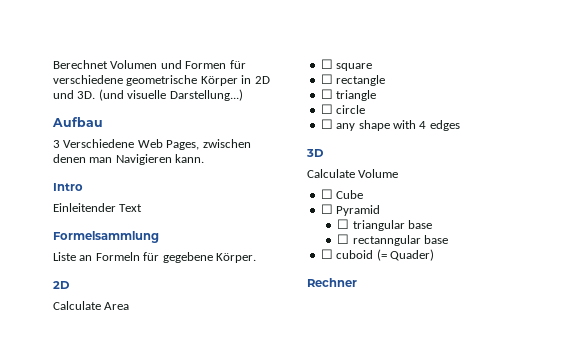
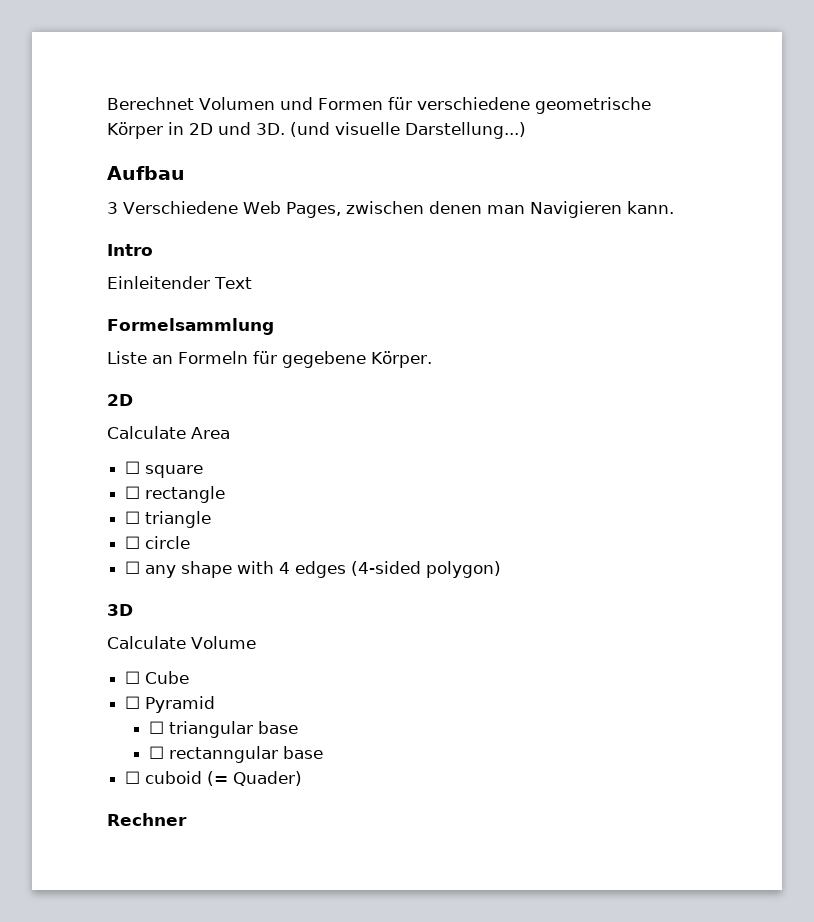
(460, 125) none -> [351,561,502,578] (4-sided polygon)

